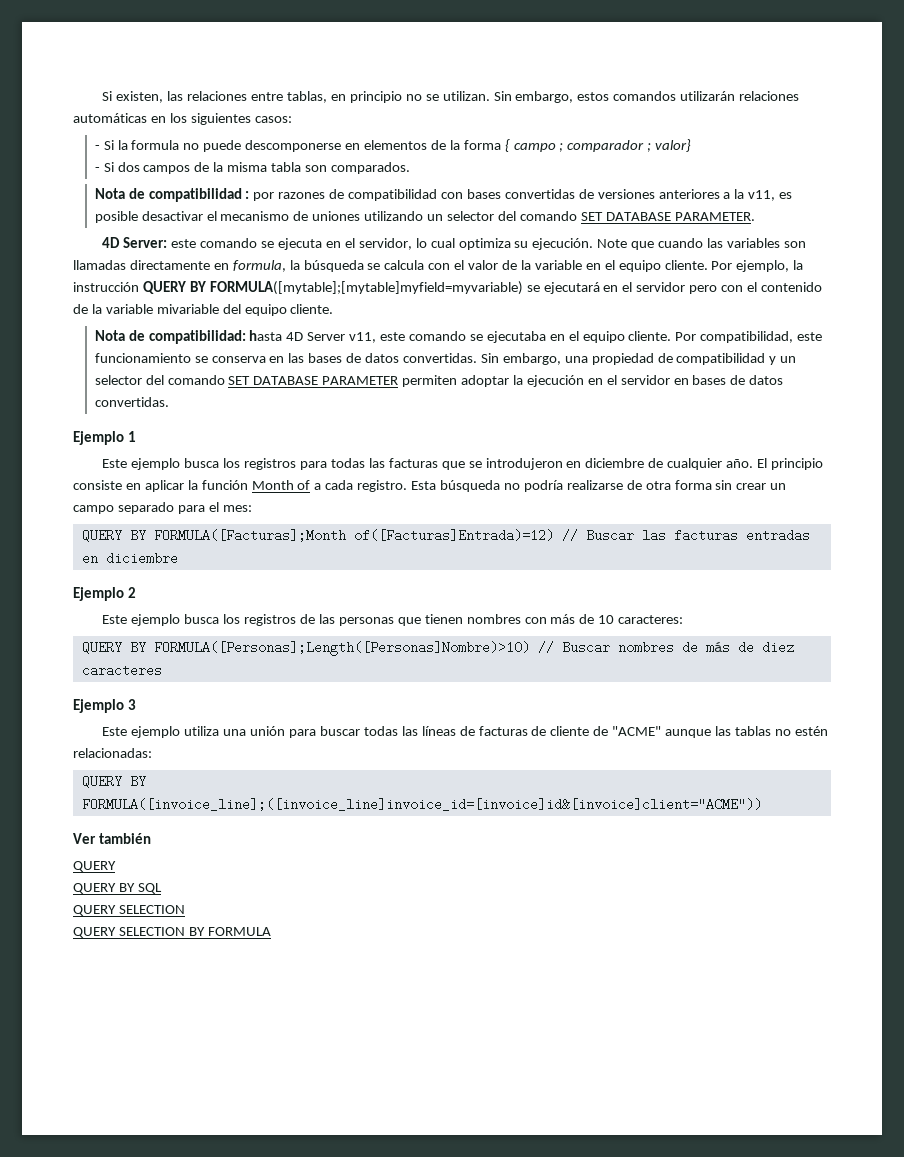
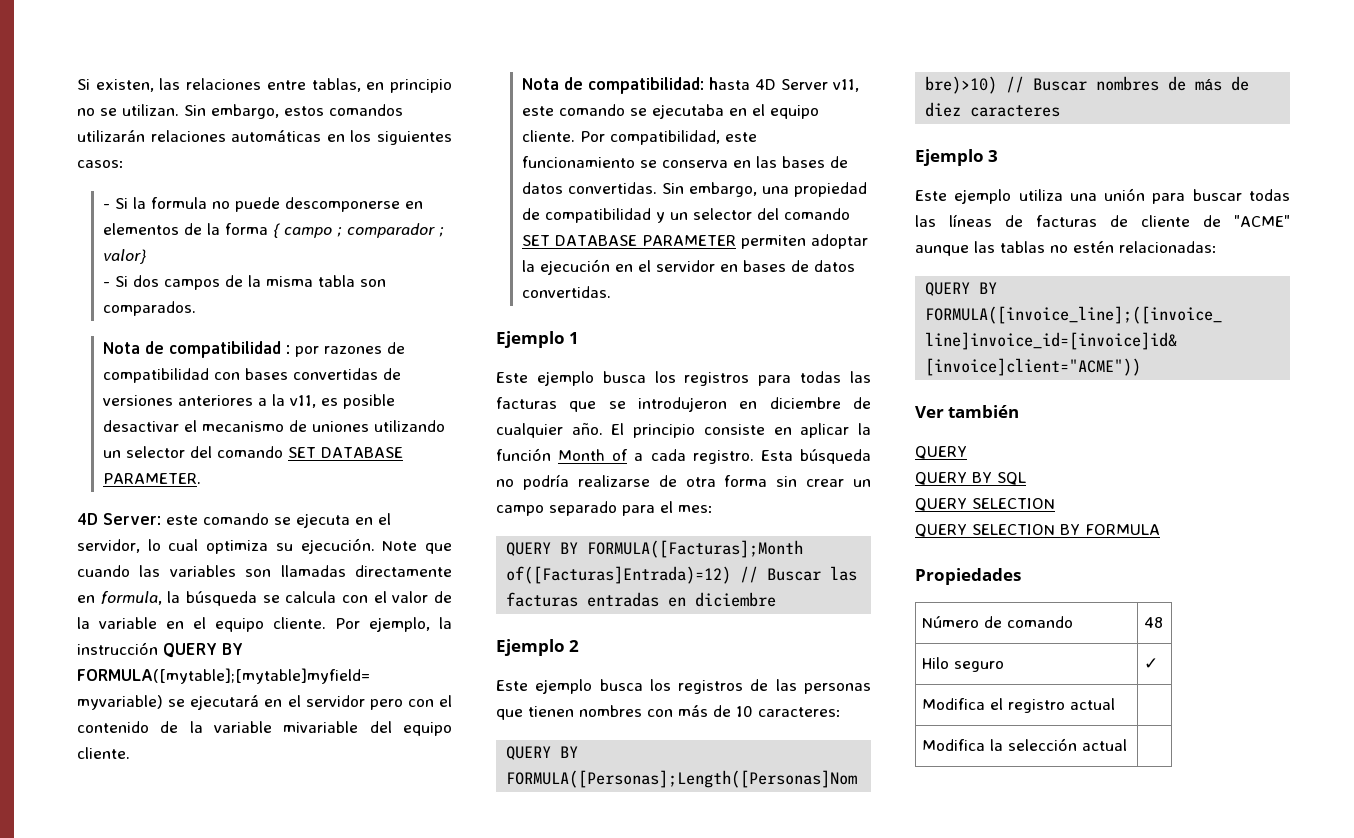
(271, 931) none -> [915,568,1021,585] [922,616,1074,628] [1144,617,1164,628] [922,657,1005,672] [1144,658,1159,669] [922,698,1116,713] [922,738,1128,751] // Propiedades // Número de comando | 48 // Hilo seguro | ✓ // Modifica el registro actual | // Modifica la selección actual |

